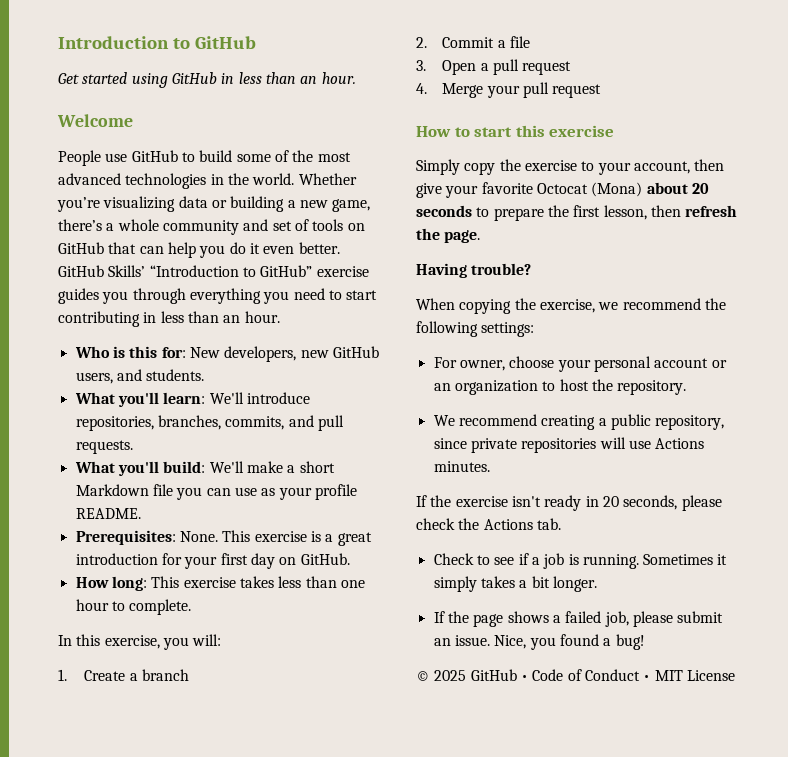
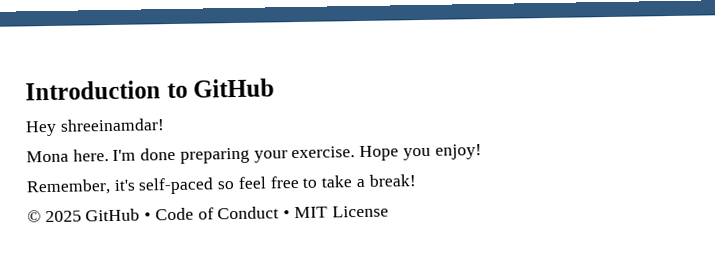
[58,72,356,88] [57,114,133,127] [58,150,351,166] [58,173,357,189] [57,196,371,212] [58,219,365,235] [58,242,340,258] [58,265,369,277] [58,288,378,304] [58,311,280,327] [74,346,379,362] [75,369,205,384] [74,392,310,407] [75,415,344,431] [75,440,133,454] [74,461,335,476] [75,484,357,500] [75,508,141,519] [75,530,372,546] [75,553,350,569] [75,576,365,591] [75,599,192,615] [58,634,222,650] [58,669,189,681] [416,36,530,48] [416,59,572,75] [416,82,602,98] [416,125,615,137] [416,159,725,175] [416,182,709,198] [416,205,738,221] [416,228,481,243] [416,263,532,278] [416,298,726,314] [416,321,535,337] [433,356,727,372] [433,379,687,395] [433,414,725,430] [433,437,705,453] [433,461,490,472] [416,495,722,511] [416,518,561,530] [433,553,728,569] [433,576,597,592] [433,611,724,627] [433,634,645,650] Get started using GitHub in less than an hour. // Welcome // People use GitHub to build some of the most advanced technologies in the world. Whether you’re visualizing data or building a new game, there’s a whole community and set of tools on GitHub that can help you do it even better. GitHub Skills’ “Introduction to GitHub” exercise guides you through everything you need to start contributing in less than an hour. // Who is this for: New developers, new GitHub users, and students. // What you'll learn: We'll introduce repositories, branches, commits, and pull requests. // What you'll build: We'll make a short Markdown file you can use as your profile README. // Prerequisites: None. This exercise is a great introduction for your first day on GitHub. // How long: This exercise takes less than one hour to complete. // In this exercise, you will: // 1. Create a branch // 2. Commit a file // 3. Open a pull request // 4. Merge your pull request // How to start this exercise // Simply copy the exercise to your account, then give your favorite Octocat (Mona) about 20 seconds to prepare the first lesson, then refresh the page. // Having trouble? // When copying the exercise, we recommend the following settings: // For owner, choose your personal account or an organization to host the repository. // We recommend creating a public repository, since private repositories will use Actions minutes. // If the exercise isn't ready in 20 seconds, please check the Actions tab. // Check to see if a job is running. Sometimes it simply takes a bit longer. // If the page shows a failed job, please submit an issue. Nice, you found a bug! -> [25,118,165,137] [26,144,482,164] [26,174,416,196] Hey shreeinamdar! // Mona here. I'm done preparing your exercise. Hope you enjoy! // Remember, it's self-paced so feel free to take a break!

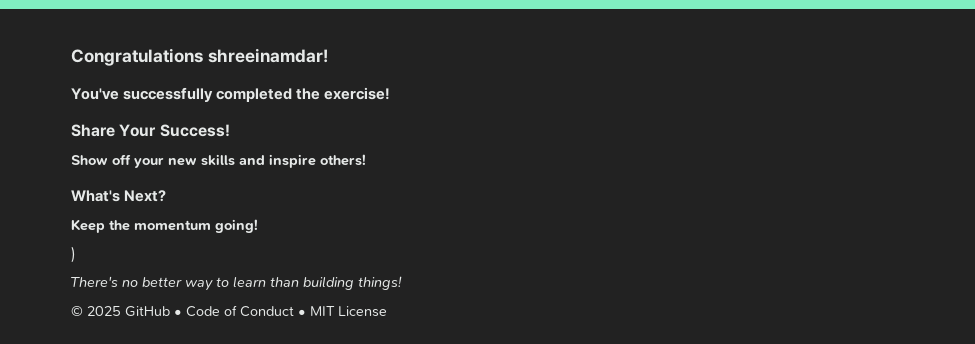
[25,78,276,101] [25,118,165,137] [26,144,482,164] [26,174,416,196] Introduction to GitHub // Hey shreeinamdar! // Mona here. I'm done preparing your exercise. Hope you enjoy! // Remember, it's self-paced so feel free to take a break! -> [71,48,328,66] [71,87,391,102] [71,124,230,137] [71,154,366,168] [71,190,167,202] [71,219,258,233] [71,246,76,263] [71,276,402,291] Congratulations shreeinamdar! // You've successfully completed the exercise! // Share Your Success! // Show off your new skills and inspire others! // What's Next? // Keep the momentum going! // ) // There's no better way to learn than building things!

